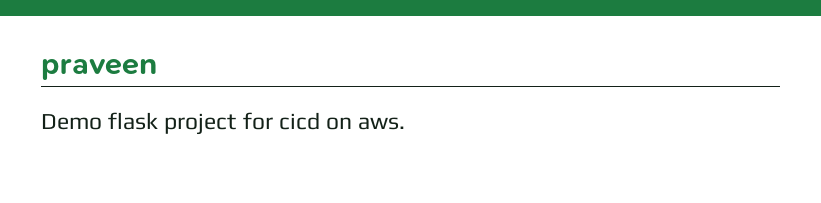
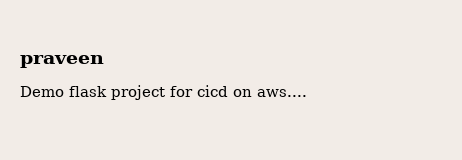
[358,117,406,130] aws. -> [257,89,307,97] aws....

